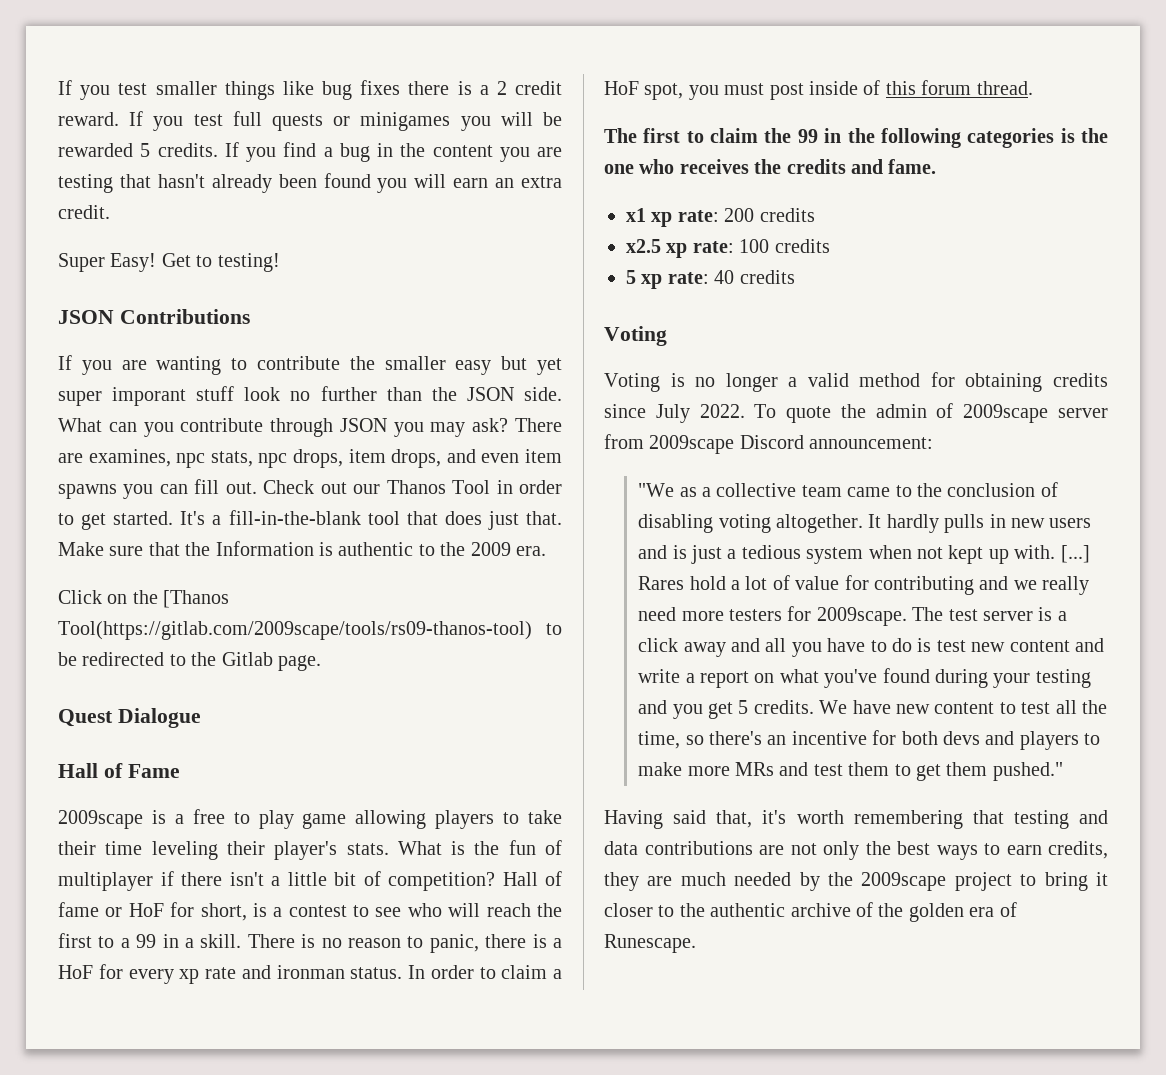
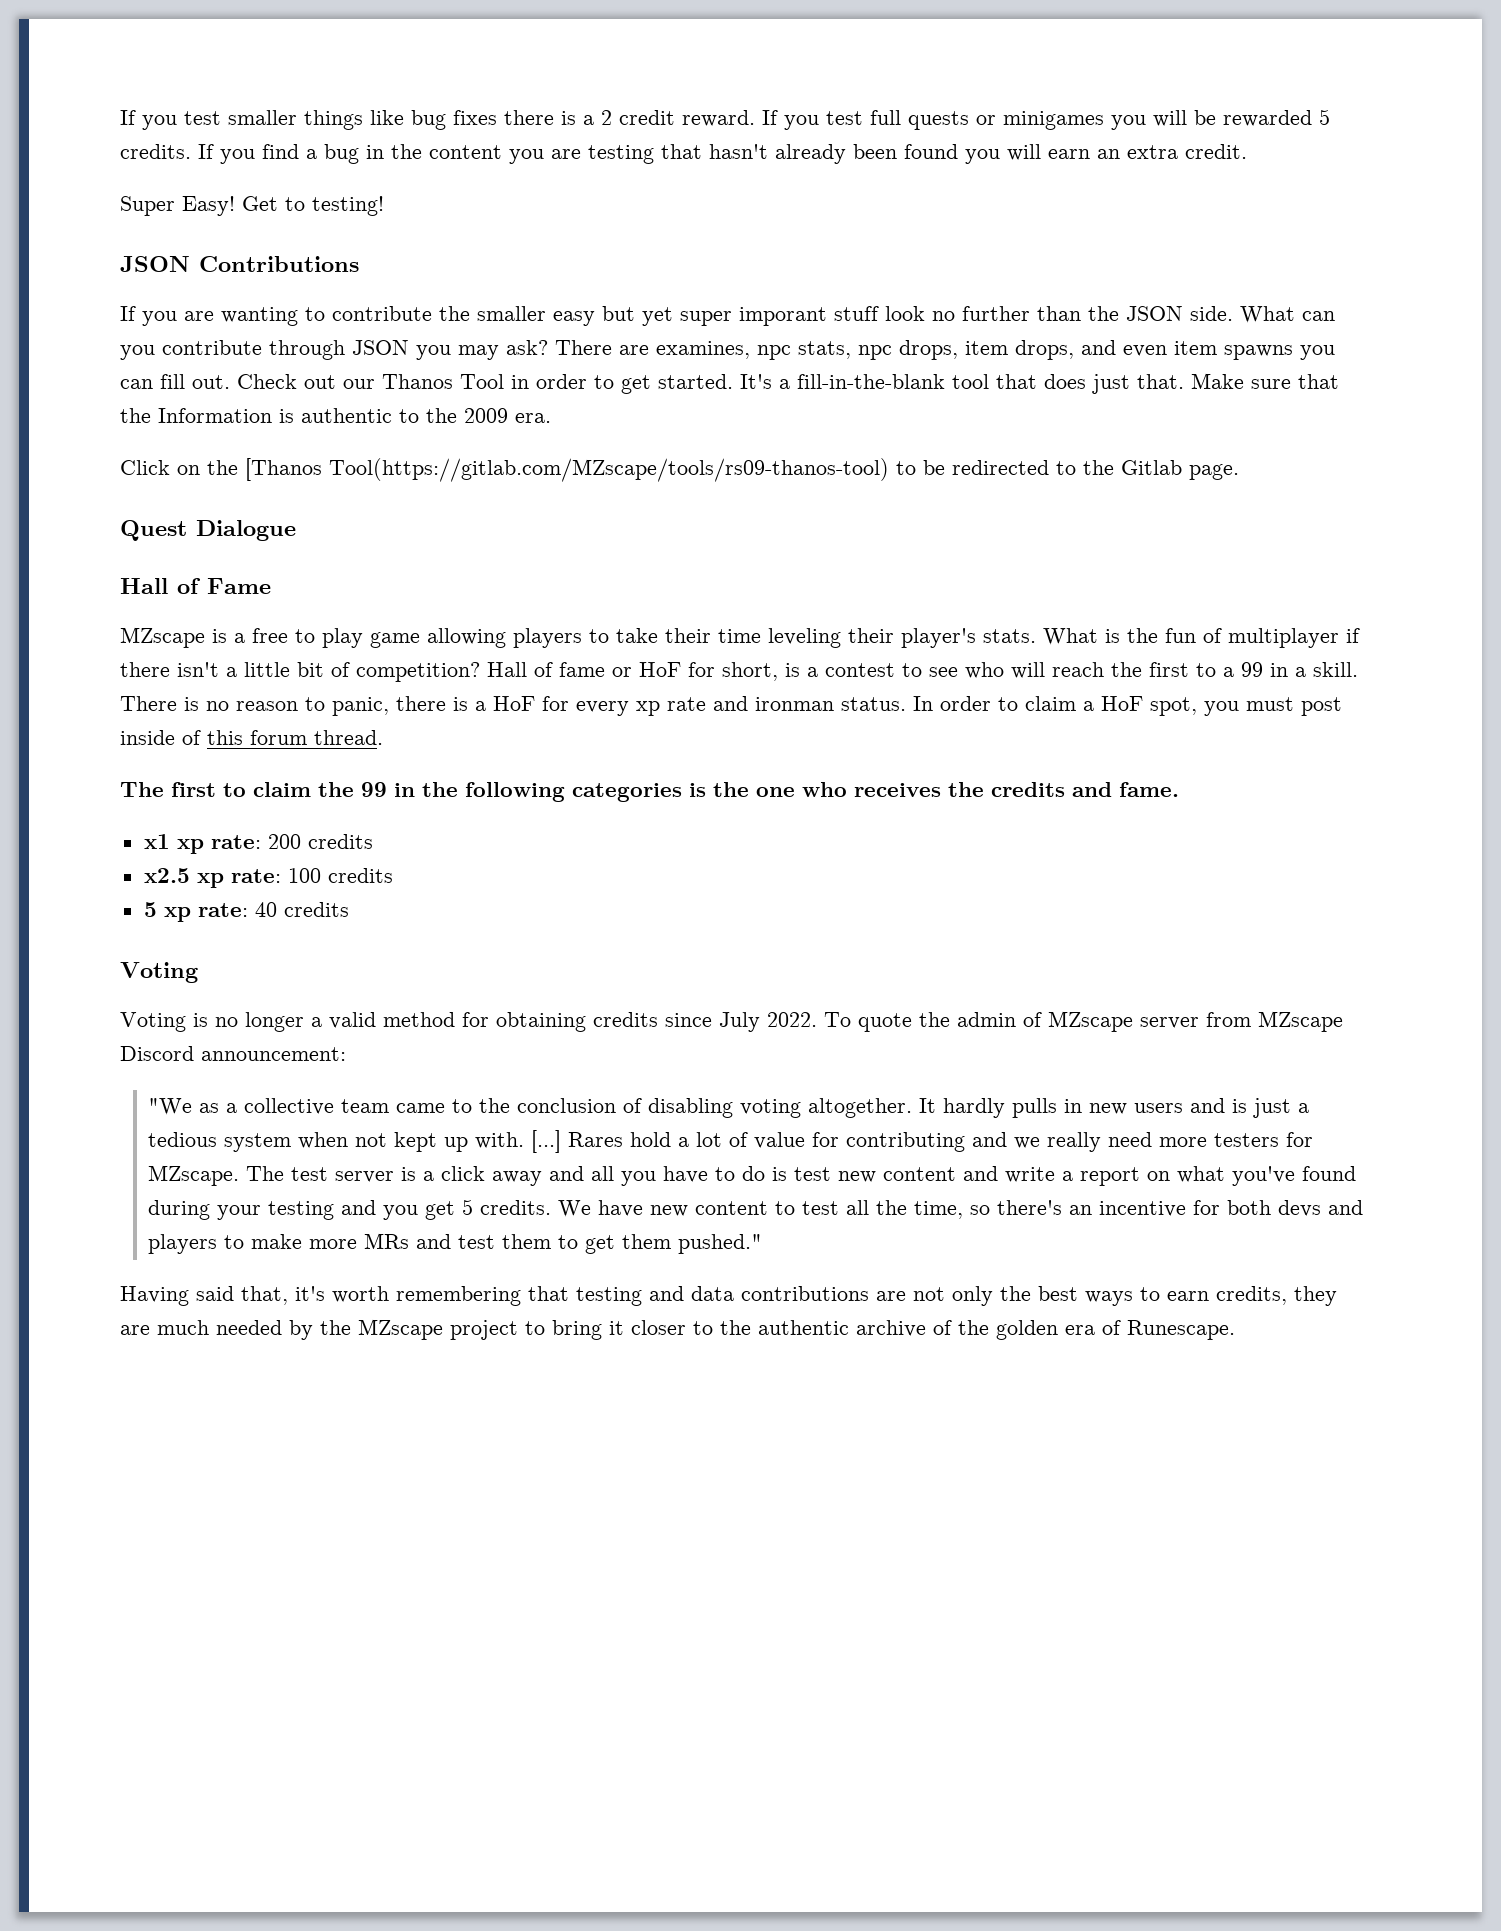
[58,621,532,640] Tool(https://gitlab.com/2009scape/tools/rs09-thanos-tool) -> [329,458,889,482] Tool(https://gitlab.com/MZscape/tools/rs09-thanos-tool)
[58,810,143,829] 2009scape -> [120,627,205,648] MZscape
[963,404,1049,423] 2009scape -> [1048,1011,1133,1032] MZscape
[649,435,735,454] 2009scape -> [1258,1011,1343,1032] MZscape
[816,607,907,626] 2009scape. -> [148,1165,240,1186] MZscape.
[861,872,947,891] 2009scape -> [358,1319,443,1340] MZscape

